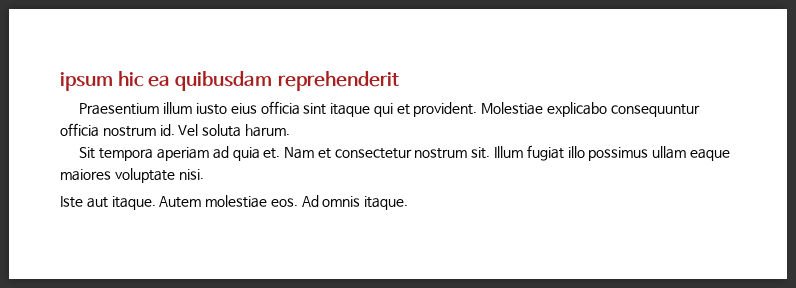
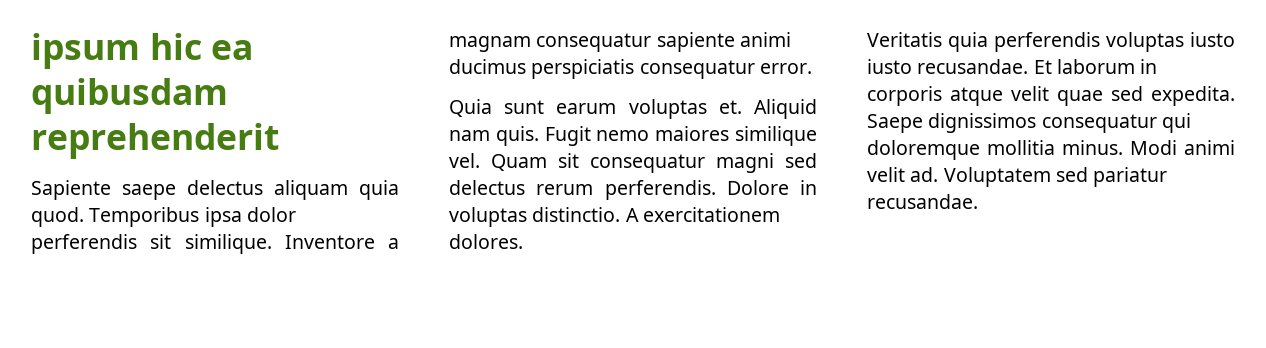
[79,101,700,117] [60,123,290,137] [79,145,730,161] [60,168,204,183] [60,195,409,210] Praesentium illum iusto eius officia sint itaque qui et provident. Molestiae explicabo consequuntur officia nostrum id. Vel soluta harum. // Sit tempora aperiam ad quia et. Nam et consectetur nostrum sit. Illum fugiat illo possimus ullam eaque maiores voluptate nisi. // Iste aut itaque. Autem molestiae eos. Ad omnis itaque. -> [31,180,399,200] [31,207,296,227] [31,234,399,254] [449,32,791,52] [449,59,812,79] [449,99,817,119] [449,126,817,146] [449,153,817,173] [449,180,817,200] [449,207,780,227] [449,234,523,249] [867,32,1235,52] [867,59,1158,74] [867,86,1235,106] [867,113,1191,133] [867,140,1235,160] [867,167,1168,187] [867,194,978,209] Sapiente saepe delectus aliquam quia quod. Temporibus ipsa dolor perferendis sit similique. Inventore a magnam consequatur sapiente animi ducimus perspiciatis consequatur error. // Quia sunt earum voluptas et. Aliquid nam quis. Fugit nemo maiores similique vel. Quam sit consequatur magni sed delectus rerum perferendis. Dolore in voluptas distinctio. A exercitationem dolores. // Veritatis quia perferendis voluptas iusto iusto recusandae. Et laborum in corporis atque velit quae sed expedita. Saepe dignissimos consequatur qui doloremque mollitia minus. Modi animi velit ad. Voluptatem sed pariatur recusandae.

